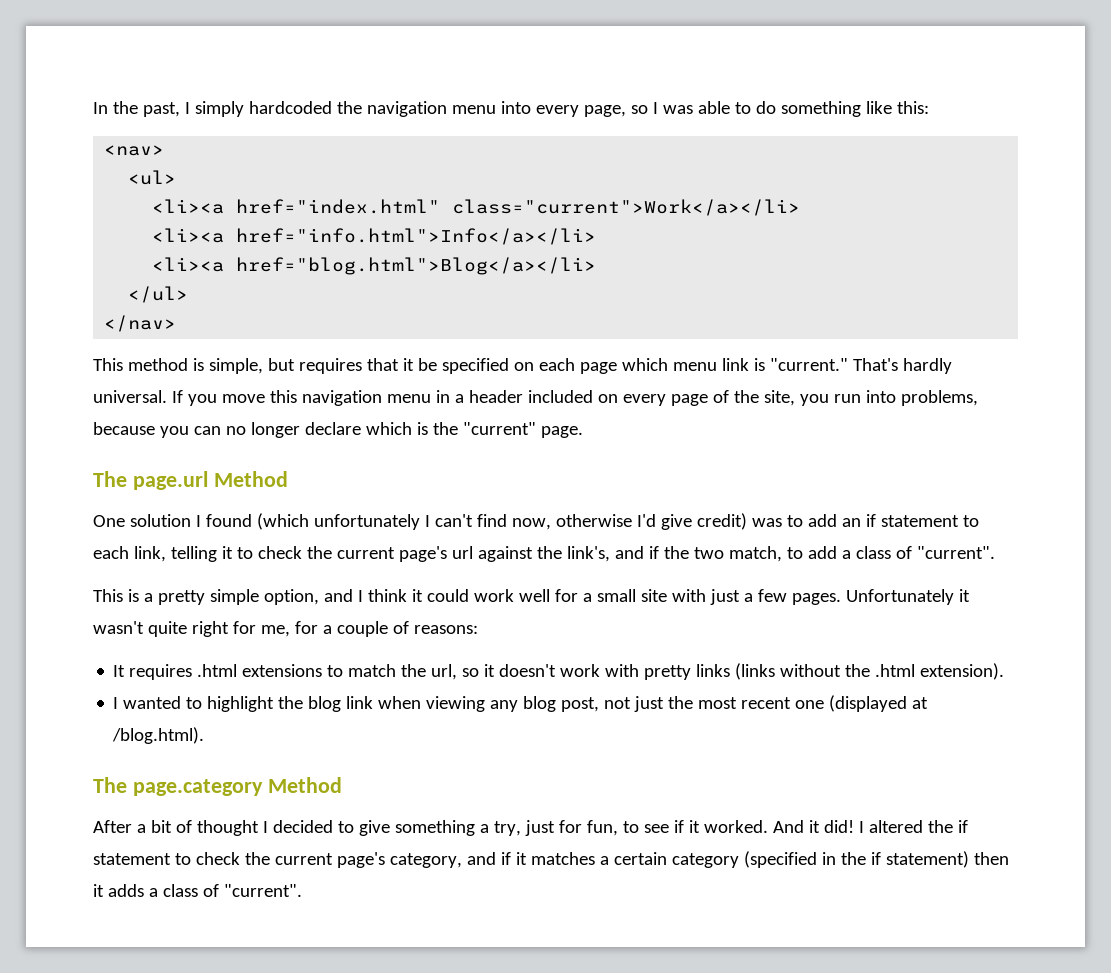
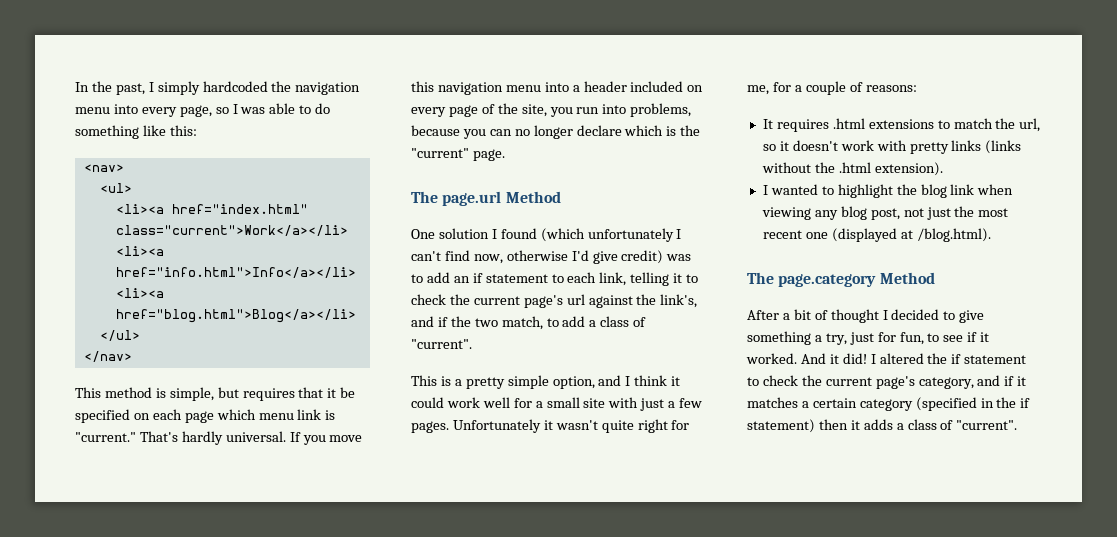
[435,390,450,403] in -> [544,82,569,92] into

